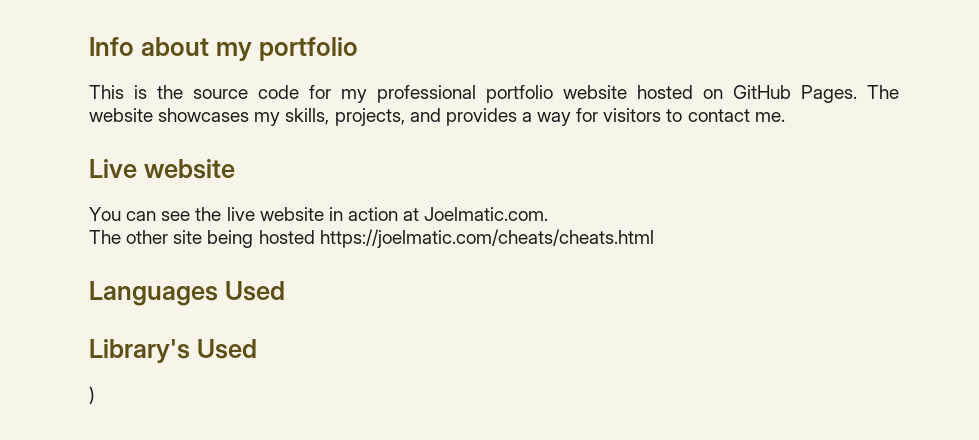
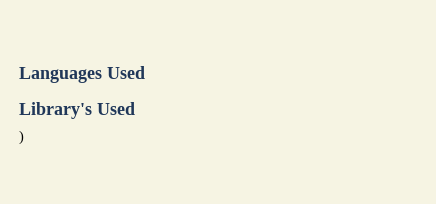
[89,37,358,61] [89,85,899,103] [89,108,785,126] [89,159,235,179] [89,207,549,221] [89,229,654,248] Info about my portfolio // This is the source code for my professional portfolio website hosted on GitHub Pages. The website showcases my skills, projects, and provides a way for visitors to contact me. // Live website // You can see the live website in action at Joelmatic.com. // The other site being hosted https://joelmatic.com/cheats/cheats.html // -> (19, 75) none

